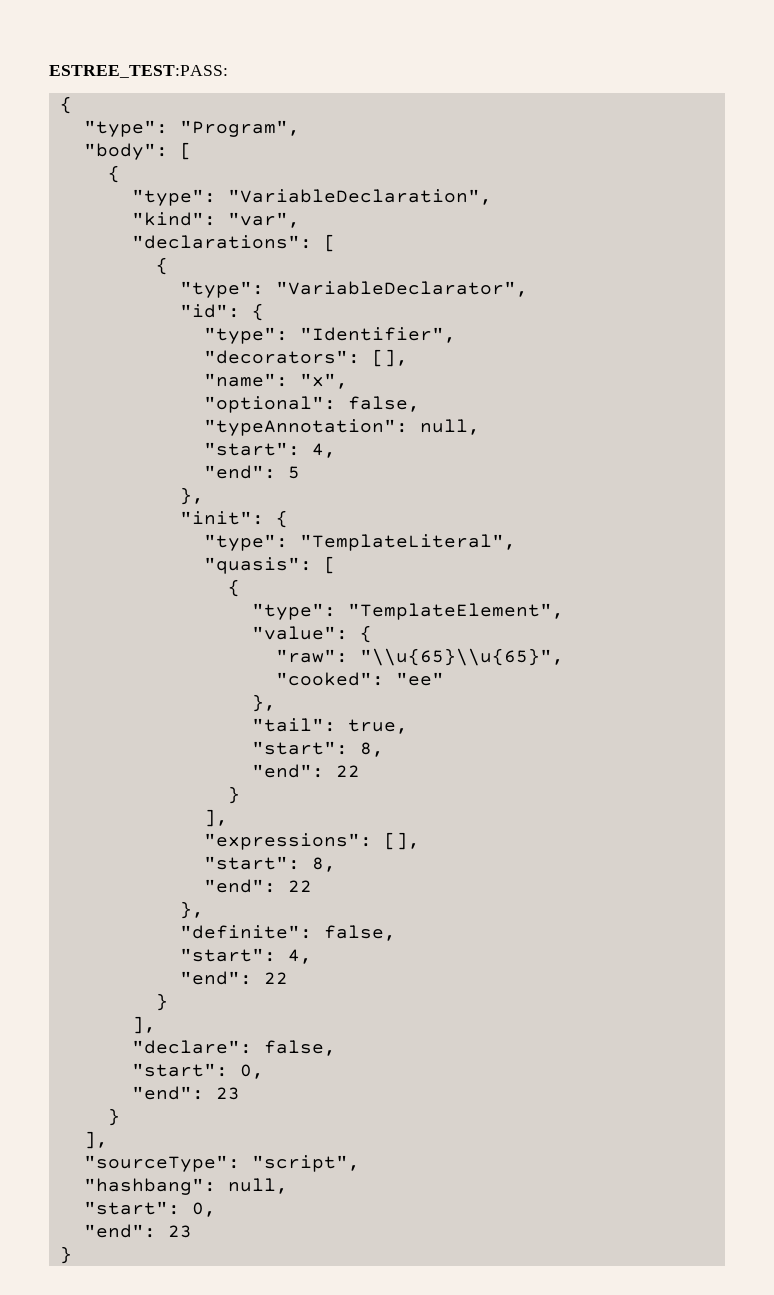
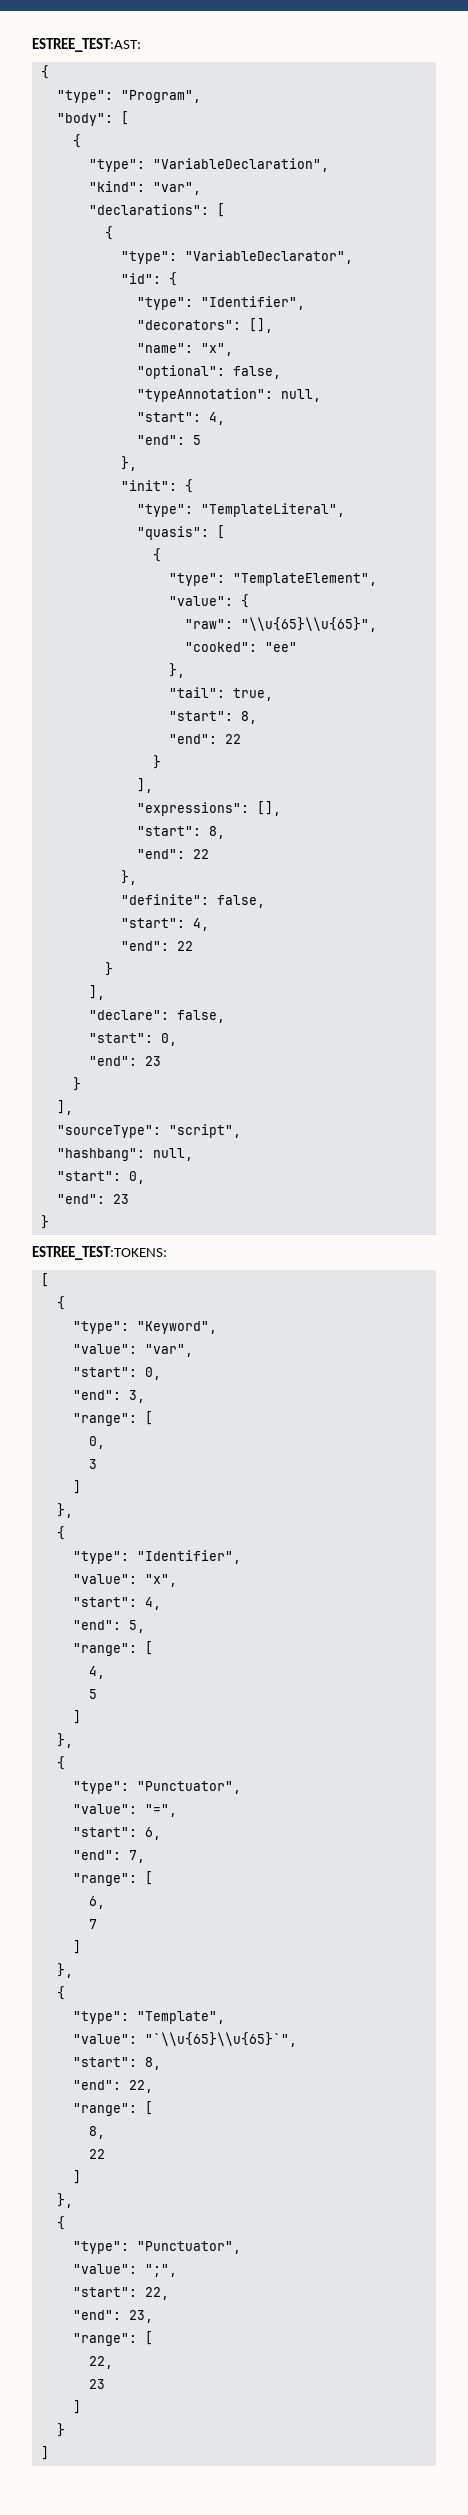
[49,65,228,78] ESTREE_TEST:PASS: -> [32,38,141,52] ESTREE_TEST:AST:
(72, 1255) none -> [32,1246,167,1260] [40,1273,49,1287] [56,1296,65,1310] [72,1321,217,1334] [72,1344,193,1357] [72,1367,161,1380] [72,1390,145,1403] [72,1411,153,1426] [88,1436,105,1449] [88,1459,97,1469] [72,1480,81,1494] [56,1503,73,1518] [56,1526,65,1540] [72,1550,241,1564] [72,1574,177,1587] [72,1597,161,1610] [72,1620,145,1633] [72,1641,153,1656] [88,1666,105,1679] [88,1689,97,1699] [72,1710,81,1724] [56,1733,73,1748] [56,1756,65,1770] [72,1781,241,1794] [72,1804,177,1817] [72,1827,161,1840] [72,1850,145,1863] [72,1871,153,1886] [88,1896,105,1909] [88,1919,97,1929] [72,1940,81,1954] [56,1963,73,1978] [56,1986,65,2000] [72,2011,225,2024] [72,2032,297,2047] [72,2057,161,2070] [72,2080,153,2093] [72,2101,153,2116] [88,2126,105,2139] [88,2149,105,2159] [72,2170,81,2184] [56,2193,73,2208] [56,2216,65,2230] [72,2241,241,2254] [72,2264,177,2277] [72,2287,169,2300] [72,2310,153,2323] [72,2331,153,2346] [88,2356,113,2369] [88,2379,105,2389] [72,2400,81,2414] [56,2423,65,2437] [40,2446,49,2460] // ESTREE_TEST:TOKENS: // [ // { // "type": "Keyword", // "value": "var", // "start": 0, // "end": 3, // "range": [ // 0, // 3 // ] // }, // { // "type": "Identifier", // "value": "x", // "start": 4, // "end": 5, // "range": [ // 4, // 5 // ] // }, // { // "type": "Punctuator", // "value": "=", // "start": 6, // "end": 7, // "range": [ // 6, // 7 // ] // }, // { // "type": "Template", // "value": "`\\u{65}\\u{65}`", // "start": 8, // "end": 22, // "range": [ // 8, // 22 // ] // }, // { // "type": "Punctuator", // "value": ";", // "start": 22, // "end": 23, // "range": [ // 22, // 23 // ] // } // ]

